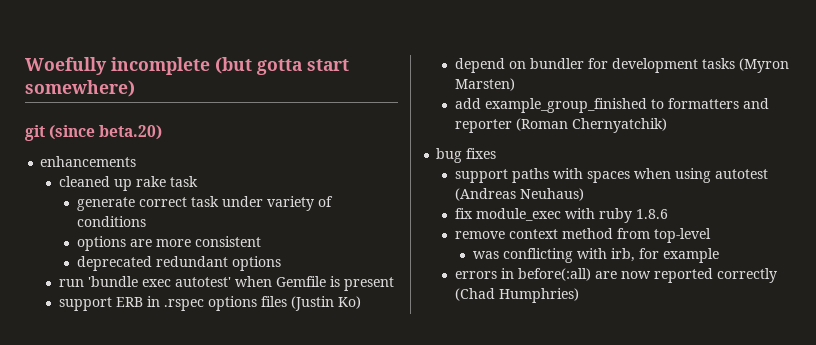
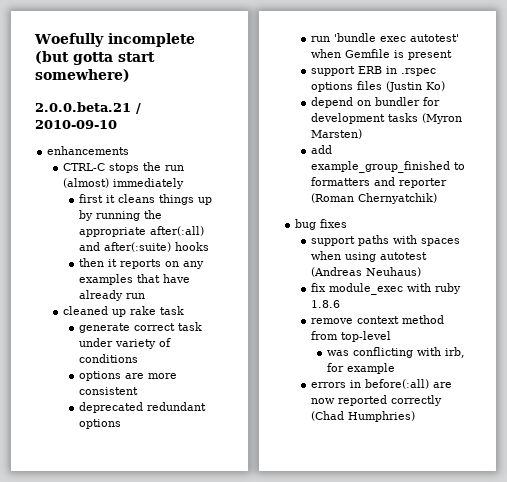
[25,125,163,141] [40,156,137,167] git (since beta.20) // enhancements -> [35,102,141,114] [35,120,117,129] [47,146,130,155] [63,162,185,173] [63,178,185,189] [79,194,213,205] [79,210,163,221] [79,226,205,237] [79,242,210,252] [79,258,205,269] [79,274,191,285] [79,290,146,301] 2.0.0.beta.21 / 2010-09-10 // enhancements // CTRL-C stops the run (almost) immediately // first it cleans things up by running the appropriate after(:all) and after(:suite) hooks // then it reports on any examples that have already run

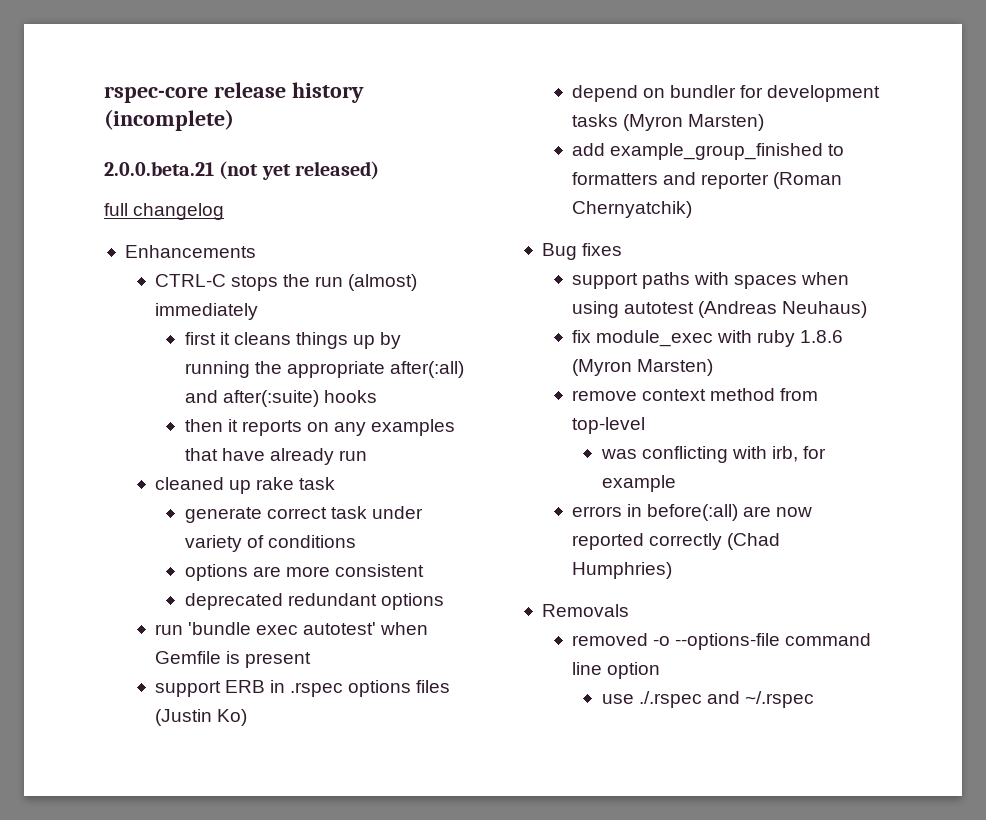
[34,33,195,47] [35,51,155,65] [35,69,130,82] [35,102,141,114] [35,120,117,129] [47,146,130,155] Woefully incomplete (but gotta start somewhere) // 2.0.0.beta.21 / 2010-09-10 // enhancements -> [104,82,364,103] [104,109,234,131] [104,161,380,180] [104,203,225,220] [124,245,256,258] rspec-core release history (incomplete) // 2.0.0.beta.21 (not yet released) // full changelog // Enhancements
[295,219,317,230] bug -> [541,243,577,260] Bug
(341, 304) none -> [571,359,713,376] (Myron Marsten)
(416, 416) none -> [541,604,629,617] [571,633,872,650] [571,662,660,679] [601,691,814,708] // Removals // removed -o --options-file command line option // use ./.rspec and ~/.rspec

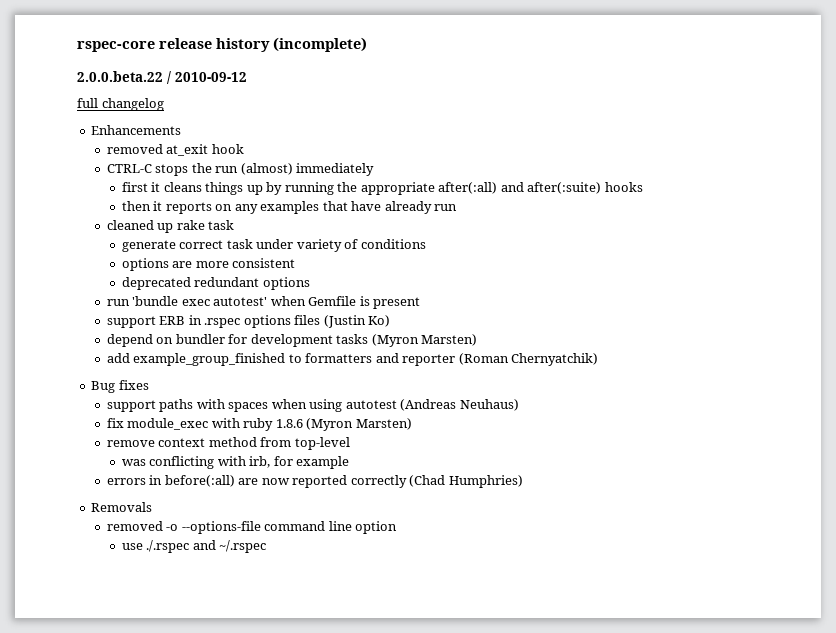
[104,161,380,180] 2.0.0.beta.21 (not yet released) -> [77,71,247,84] 2.0.0.beta.22 / 2010-09-12
(256, 251) none -> [106,144,244,156] // removed at_exit hook

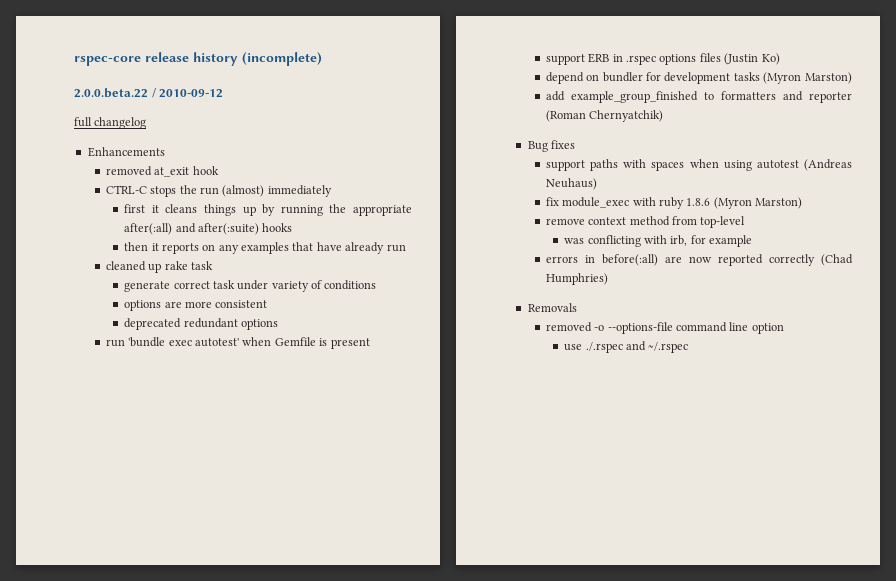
[421,334,478,346] Marsten) -> [804,72,852,84] Marston)
[355,418,412,430] Marsten) -> [755,197,803,209] Marston)

